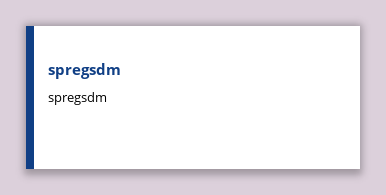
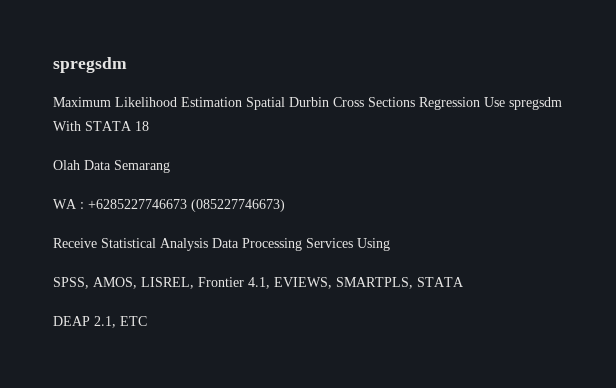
[48,92,107,105] spregsdm -> [53,97,562,110] [53,121,149,131] [53,160,170,173] [53,199,285,212] [53,238,390,251] [53,277,464,289] [53,316,147,328] Maximum Likelihood Estimation Spatial Durbin Cross Sections Regression Use spregsdm With STATA 18 // Olah Data Semarang // WA : +6285227746673 (085227746673) // Receive Statistical Analysis Data Processing Services Using // SPSS, AMOS, LISREL, Frontier 4.1, EVIEWS, SMARTPLS, STATA // DEAP 2.1, ETC

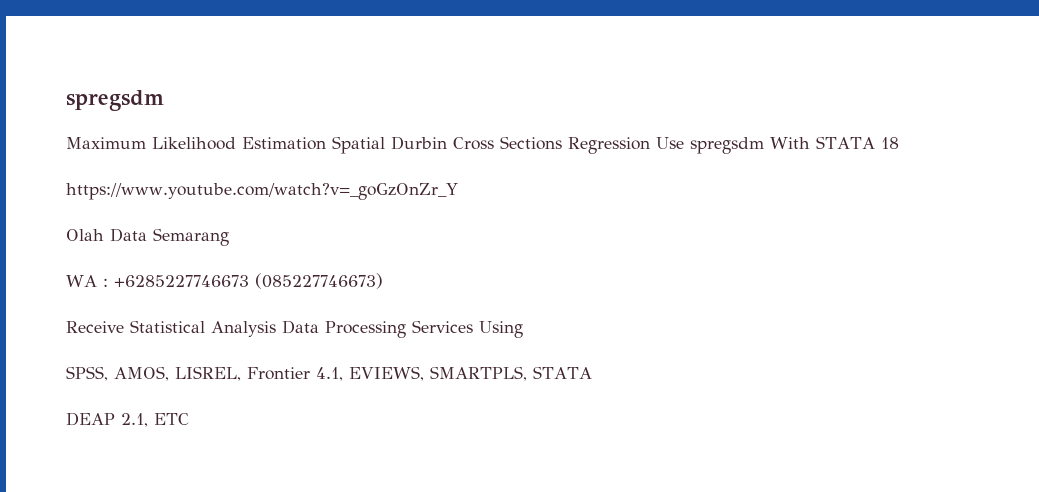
(149, 126) none -> [66,183,458,200] // https://www.youtube.com/watch?v=_goGzOnZr_Y

